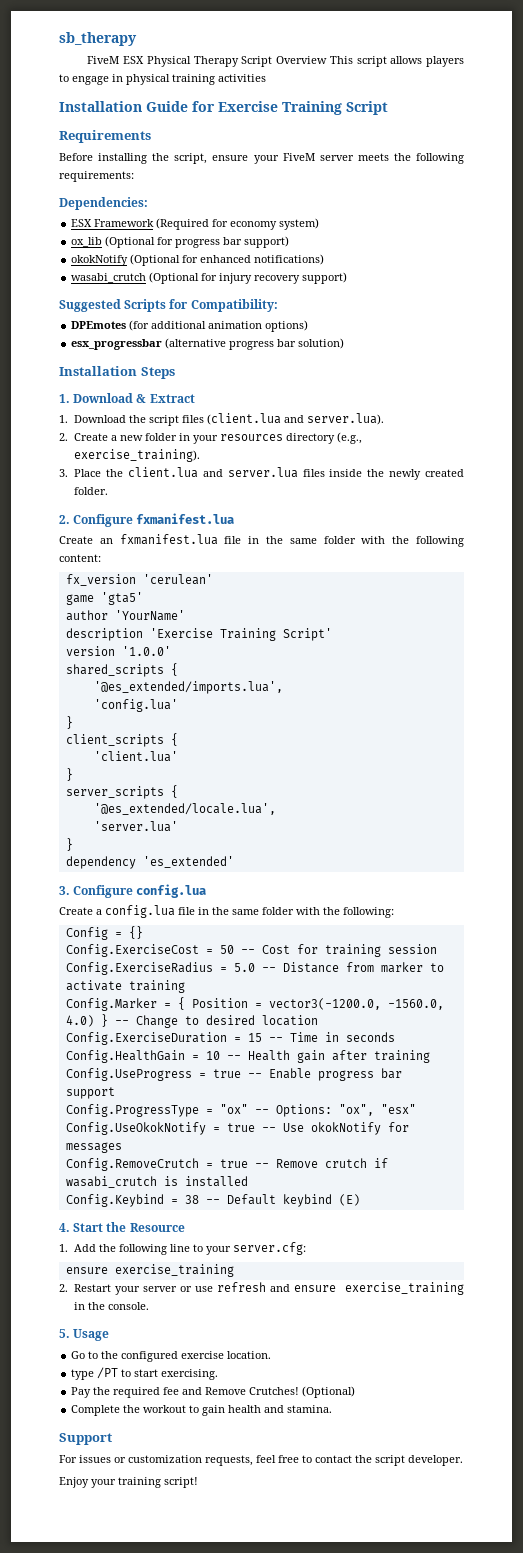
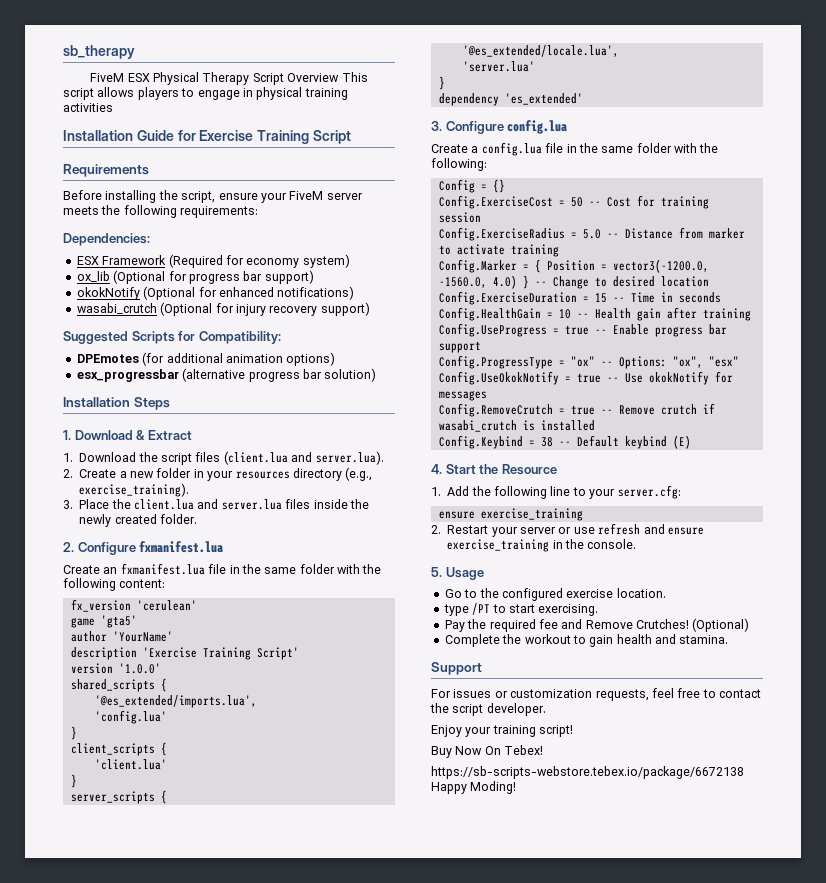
(198, 1482) none -> [431,745,544,758] [431,766,744,779] [431,781,517,794] // Buy Now On Tebex! // https://sb-scripts-webstore.tebex.io/package/6672138 Happy Moding!

